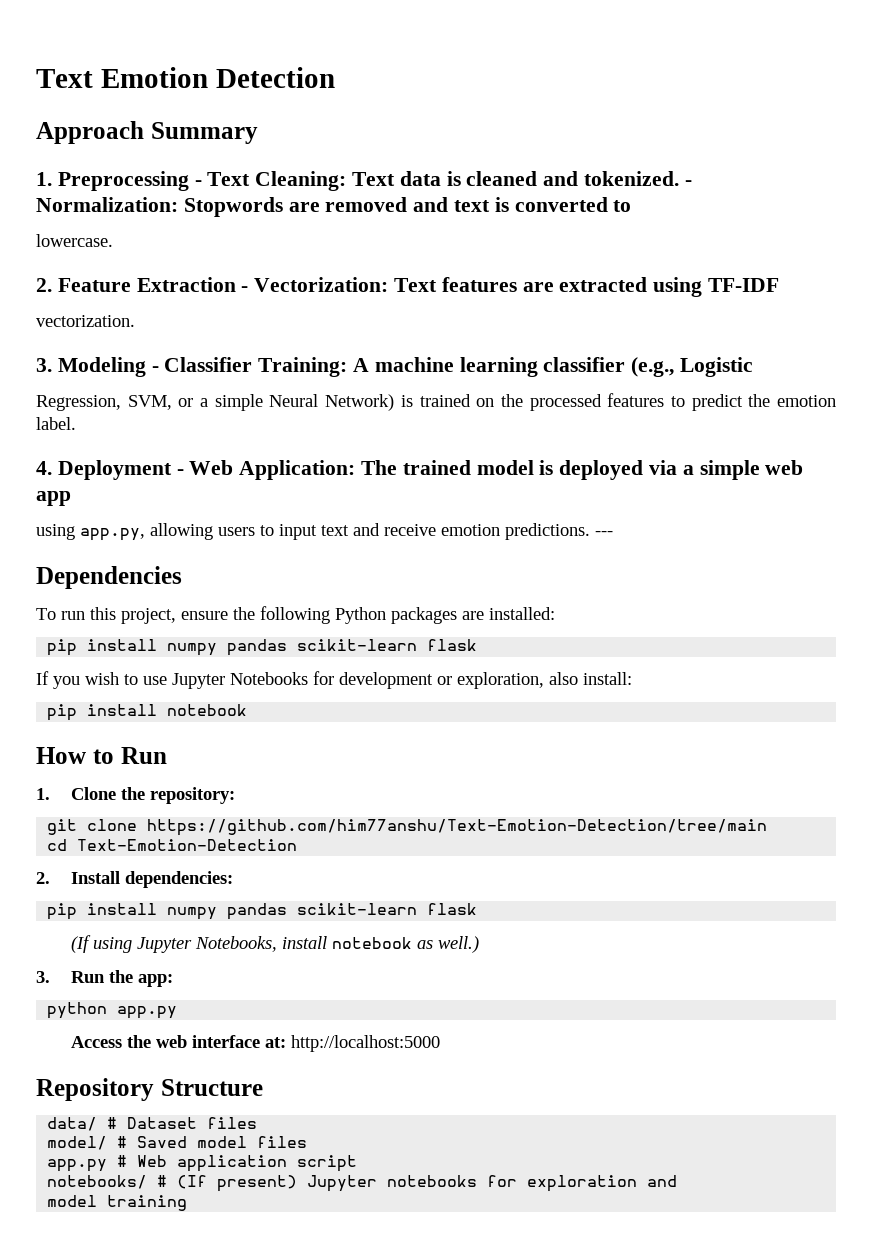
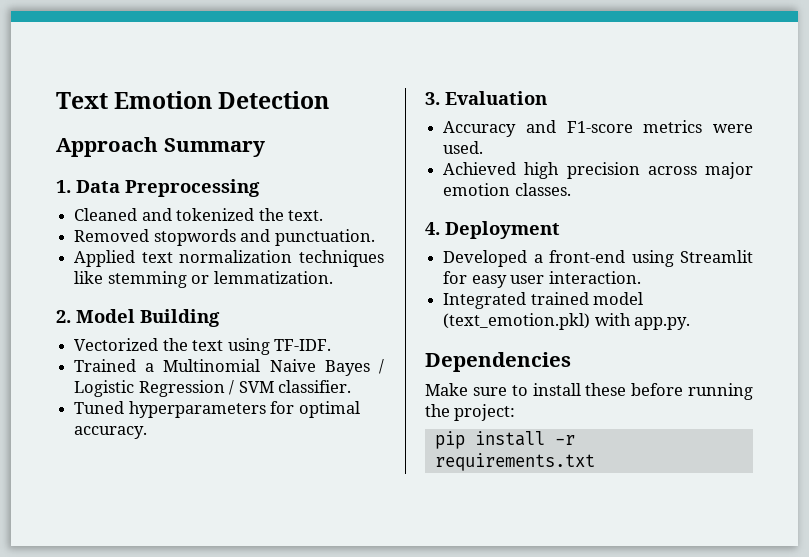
(52, 179) none -> [76,180,120,193] Data
[194,171,692,191] [36,197,632,217] [36,234,113,247] [36,277,780,297] [36,315,135,327] [36,357,754,377] [36,393,836,411] [36,417,76,430] [36,460,804,480] [36,491,71,506] [36,523,613,541] [36,566,182,589] [36,606,555,624] [47,639,478,656] [36,671,632,689] [47,704,248,721] [36,747,167,764] [36,787,236,804] [47,819,768,836] [47,839,298,851] [36,871,234,888] [47,903,478,920] [71,935,480,953] [36,970,174,987] [47,1002,178,1019] [71,1035,441,1052] [36,1078,263,1101] [47,1117,258,1131] [47,1136,308,1150] [47,1155,358,1172] [47,1175,678,1192] [47,1195,188,1211] - Text Cleaning: Text data is cleaned and tokenized. - Normalization: Stopwords are removed and text is converted to // lowercase. // 2. Feature Extraction - Vectorization: Text features are extracted using TF-IDF // vectorization. // 3. Modeling - Classifier Training: A machine learning classifier (e.g., Logistic // Regression, SVM, or a simple Neural Network) is trained on the processed features to predict the emotion label. // 4. Deployment - Web Application: The trained model is deployed via a simple web app // using app.py, allowing users to input text and receive emotion predictions. --- // Dependencies // To run this project, ensure the following Python packages are installed: // pip install numpy pandas scikit-learn flask // If you wish to use Jupyter Notebooks for development or exploration, also install: // pip install notebook // How to Run // 1. Clone the repository: // git clone https://github.com/him77anshu/Text-Emotion-Detection/tree/main // cd Text-Emotion-Detection // 2. Install dependencies: // pip install numpy pandas scikit-learn flask // (If using Jupyter Notebooks, install notebook as well.) // 3. Run the app: // python app.py // Access the web interface at: http://localhost:5000 // Repository Structure // data/ # Dataset files // model/ # Saved model files // app.py # Web application script // notebooks/ # (If present) Jupyter notebooks for exploration and // model training -> [74,208,323,221] [74,229,375,246] [74,250,384,267] [74,271,333,288] [56,309,220,327] [74,338,331,355] [74,359,385,376] [74,380,351,397] [74,401,360,418] [74,426,148,439] [425,91,547,105] [443,120,753,137] [443,141,484,154] [443,162,753,179] [443,183,571,196] [425,221,560,239] [443,250,753,267] [443,271,641,288] [443,292,644,309] [443,313,691,330] [425,352,571,372] [425,383,753,400] [425,404,516,421] [434,431,575,449] [434,453,595,471] // Cleaned and tokenized the text. // Removed stopwords and punctuation. // Applied text normalization techniques like stemming or lemmatization. // 2. Model Building // Vectorized the text using TF-IDF. // Trained a Multinomial Naive Bayes / Logistic Regression / SVM classifier. // Tuned hyperparameters for optimal accuracy. // 3. Evaluation // Accuracy and F1-score metrics were used. // Achieved high precision across major emotion classes. // 4. Deployment // Developed a front-end using Streamlit for easy user interaction. // Integrated trained model (text_emotion.pkl) with app.py. // Dependencies // Make sure to install these before running the project: // pip install -r requirements.txt

